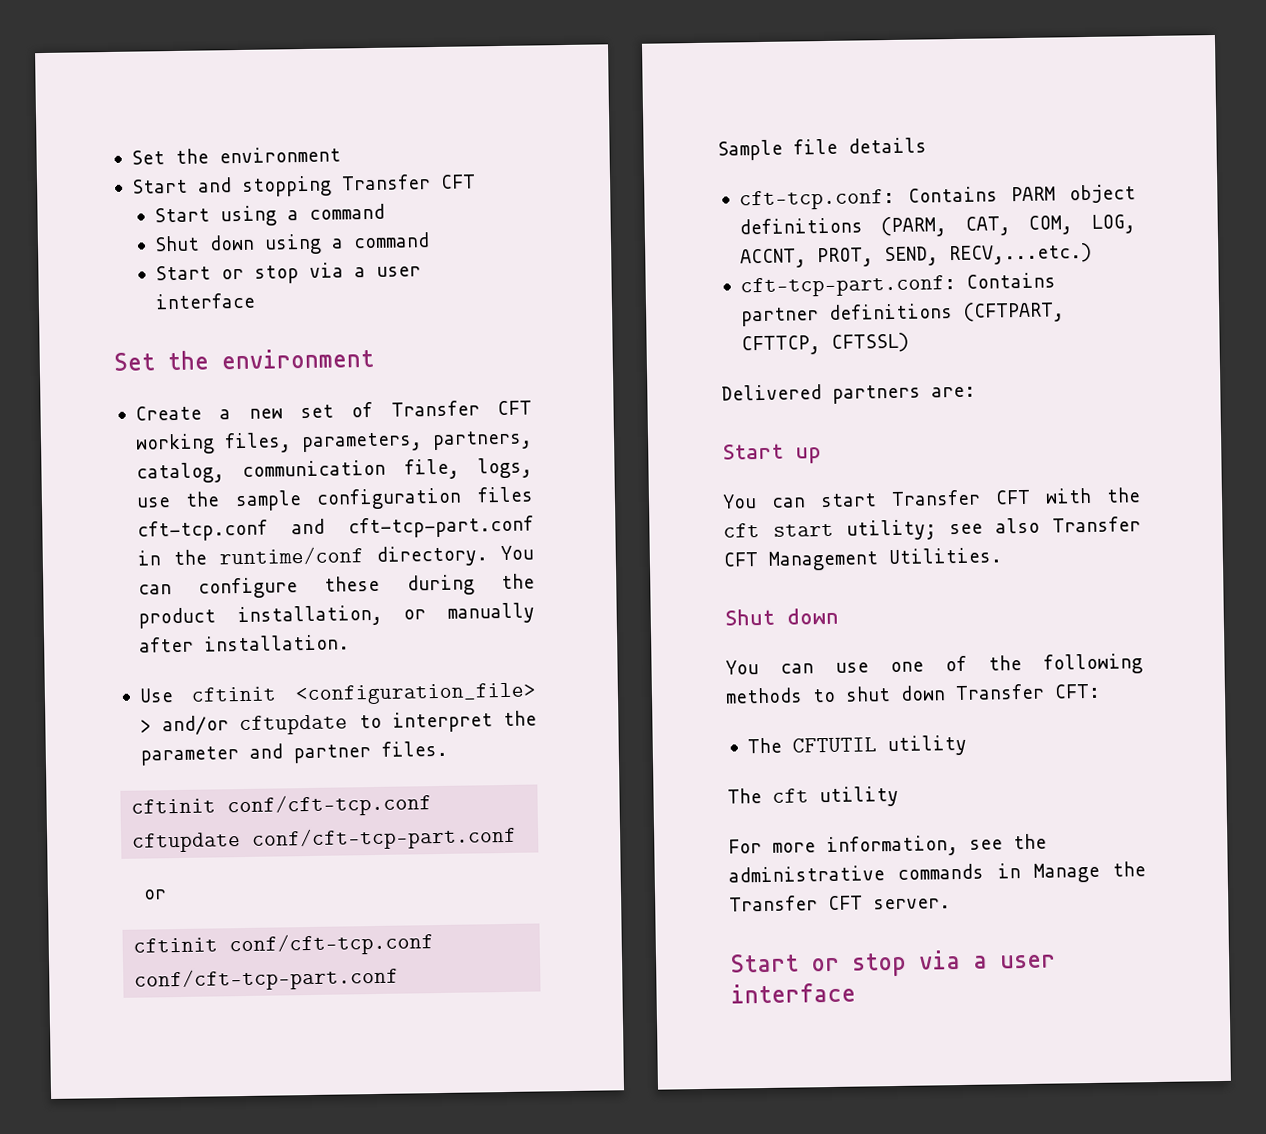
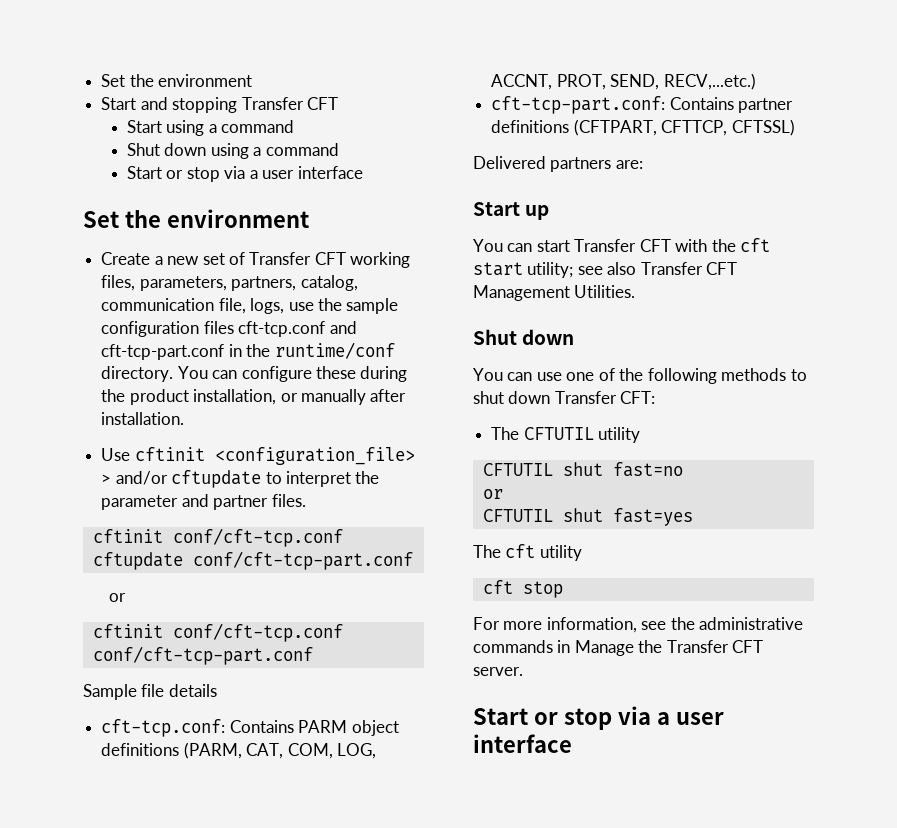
(967, 745) none -> [482,462,683,477] [482,489,503,499] [482,508,693,526] // CFTUTIL shut fast=no // or // CFTUTIL shut fast=yes
(899, 796) none -> [482,580,563,598] // cft stop

